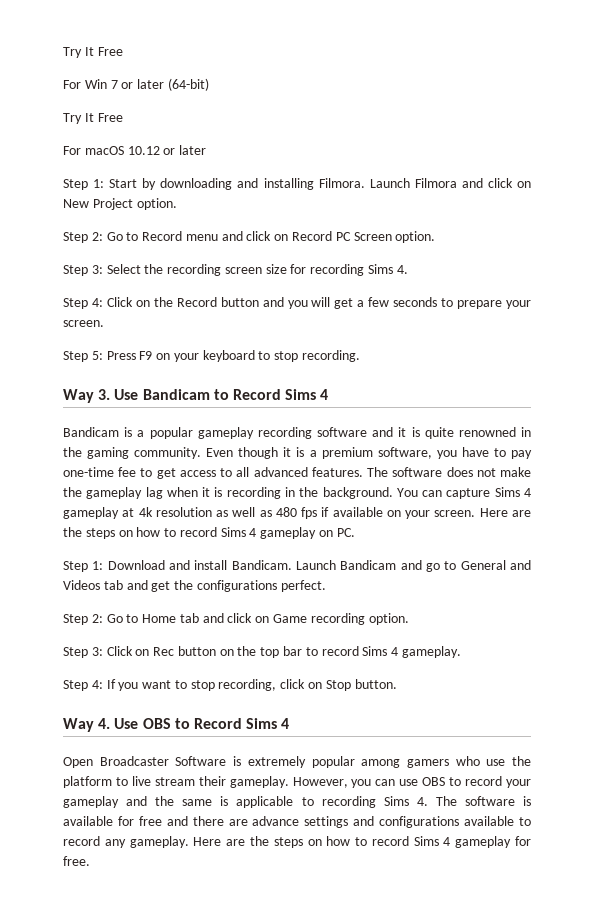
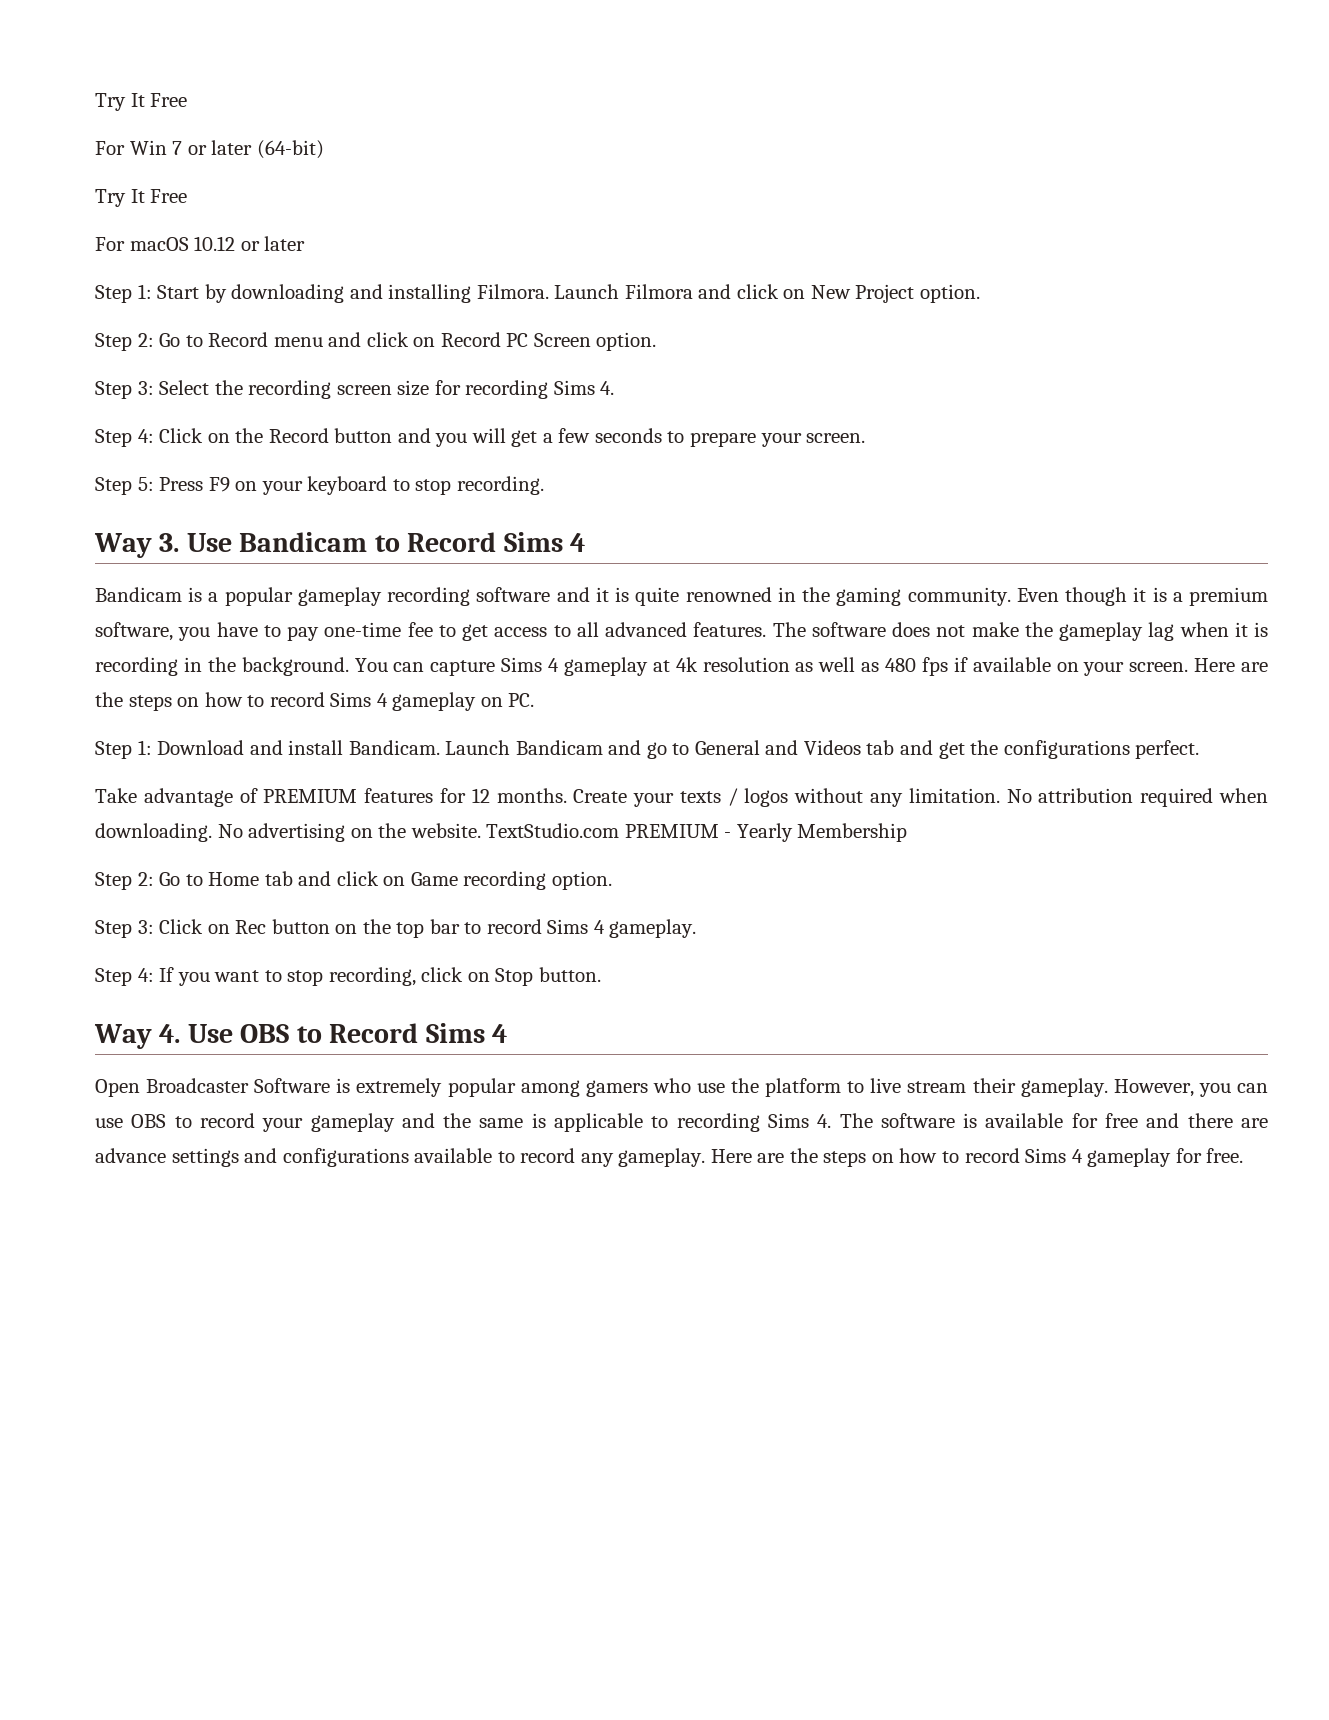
(326, 586) none -> [95,788,1268,807] [95,823,908,842] // Take advantage of PREMIUM features for 12 months. Create your texts / logos without any limitation. No attribution required when downloading. No advertising on the website. TextStudio.com PREMIUM - Yearly Membership

